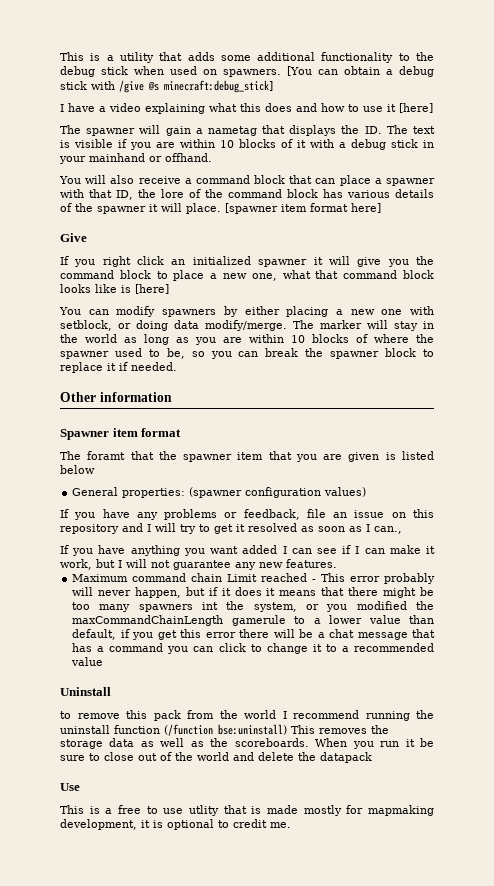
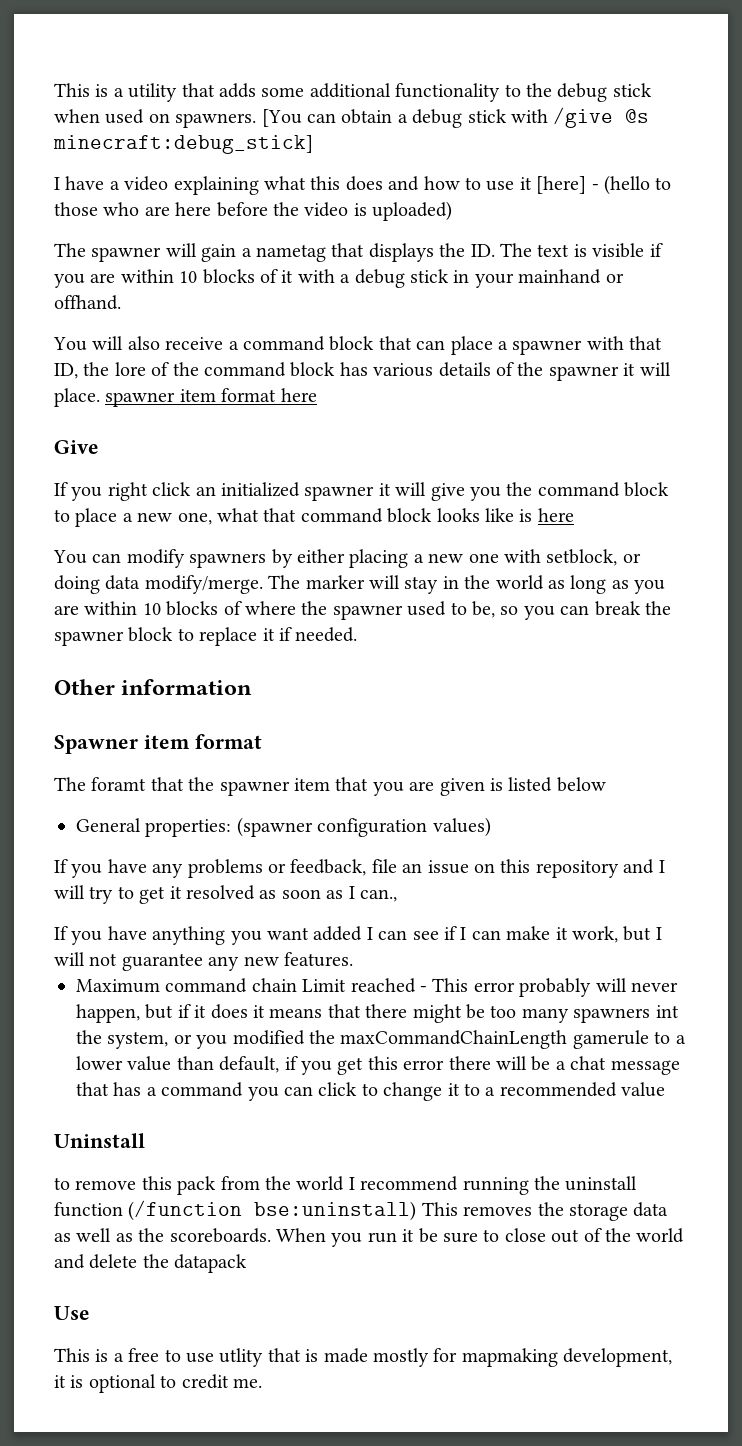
(433, 108) none -> [591,175,672,195] [54,201,453,221] - (hello to those who are here before the video is uploaded)
[225,203,381,214] [spawner item format here] -> [105,388,317,407] spawner item format here
[135,284,169,294] [here] -> [537,508,574,522] here

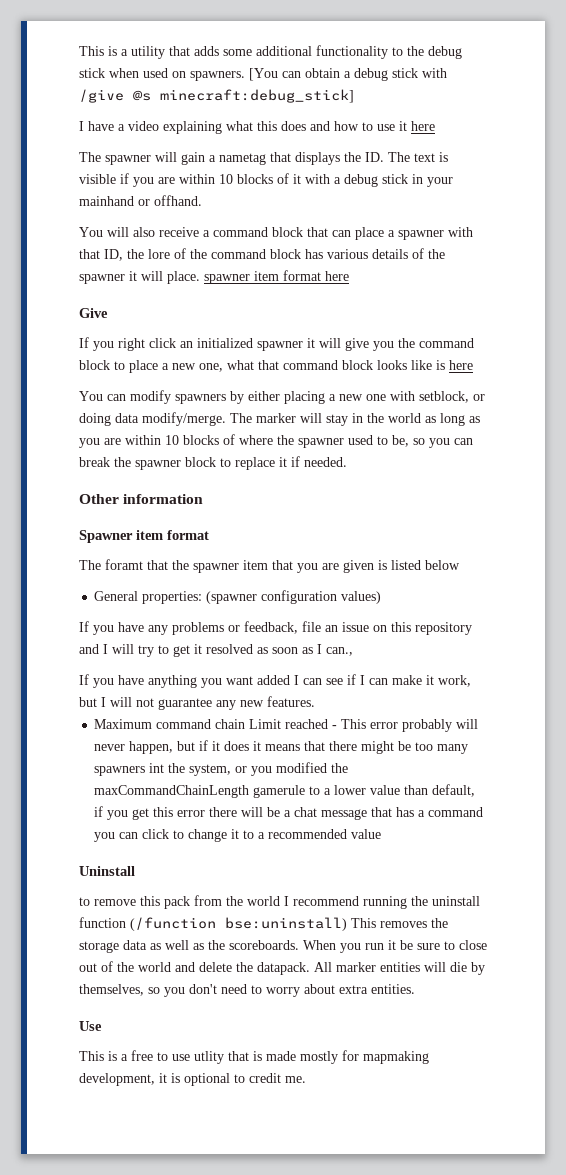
[536,175,672,195] [54,201,453,221] [here] - (hello to those who are here before the video is uploaded) -> [411,121,435,131] here
[174,1254,248,1273] datapack -> [257,962,485,975] [79,984,415,997] datapack. All marker entities will die by themselves, so you don't need to worry about extra entities.

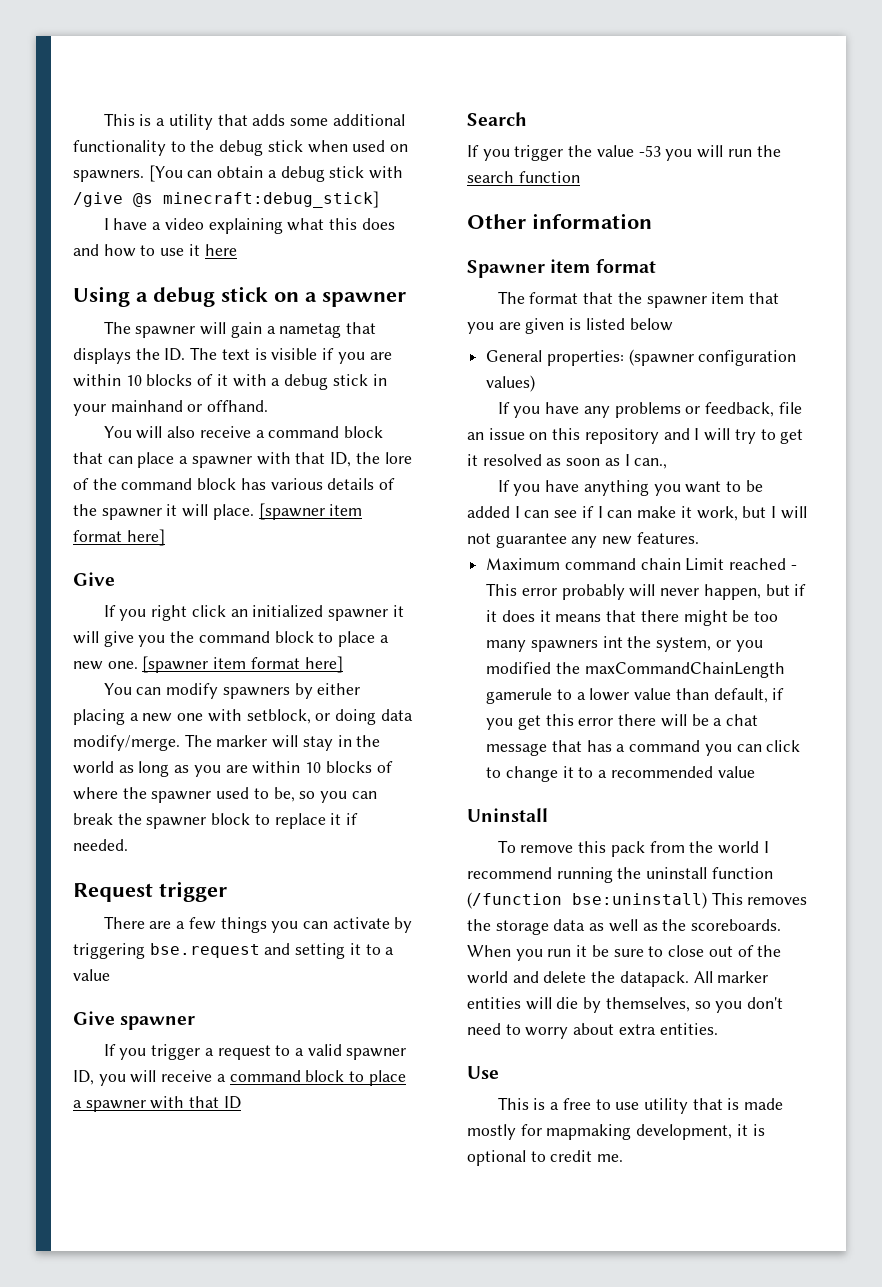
(435, 126) none -> [73,286,406,307] // Using a debug stick on a spawner
[204,270,349,284] spawner item format here -> [258,503,363,520] [73,529,165,546] [spawner item format here]
[199,360,473,372] one, what that command block looks like is here -> [107,656,343,673] one. [spawner item format here]
(347, 462) none -> [73,881,227,902] [103,916,413,933] [73,943,395,959] [73,969,110,981] [73,1011,196,1030] [103,1044,407,1060] [73,1070,406,1086] [73,1096,241,1112] [467,112,527,126] [467,145,781,161] [467,171,580,183] // Request trigger // There are a few things you can activate by triggering bse.request and setting it to a value // Give spawner // If you trigger a request to a valid spawner ID, you will receive a command block to place a spawner with that ID // Search // If you trigger the value -53 you will run the search function
[105,559,143,570] foramt -> [529,292,579,304] format
(253, 680) none -> [726,480,763,492] to be
[79,897,90,906] to -> [497,840,516,853] To
[194,1051,224,1064] utlity -> [644,1098,689,1114] utility

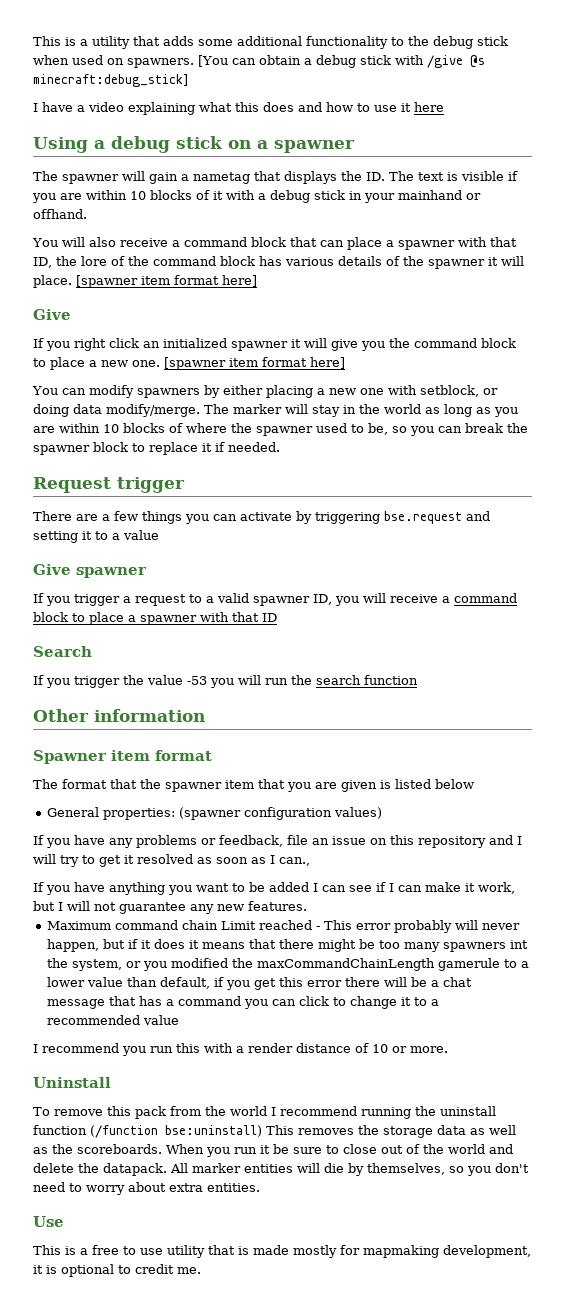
(755, 772) none -> [33,1043,448,1056] // I recommend you run this with a render distance of 10 or more.

